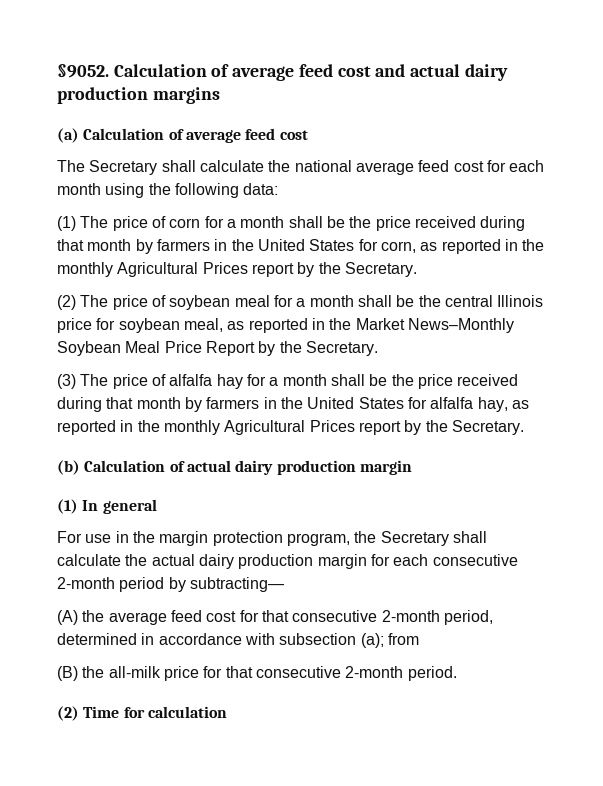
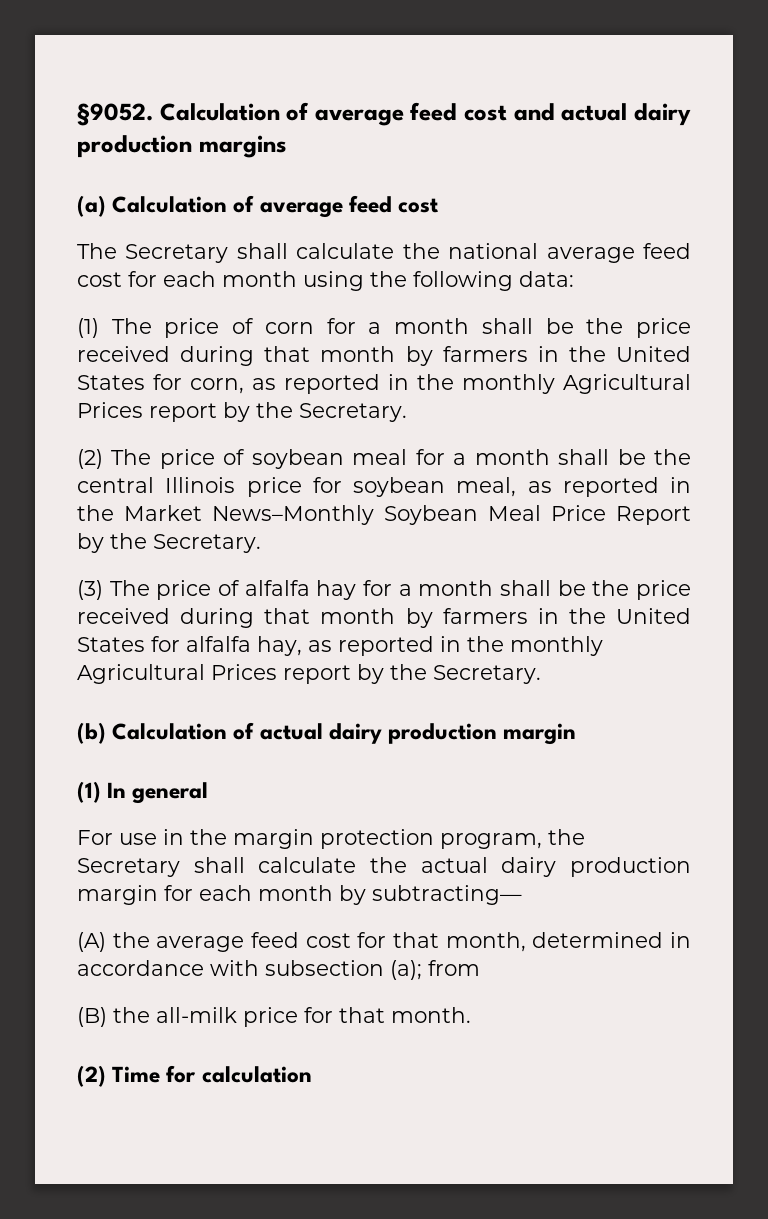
[432,554,518,566] [57,577,165,592] consecutive 2-month period -> [258,885,333,901] month
[292,610,493,625] consecutive 2-month period, -> [445,932,526,952] month,
[255,666,457,681] consecutive 2-month period. -> [391,1007,471,1023] month.

